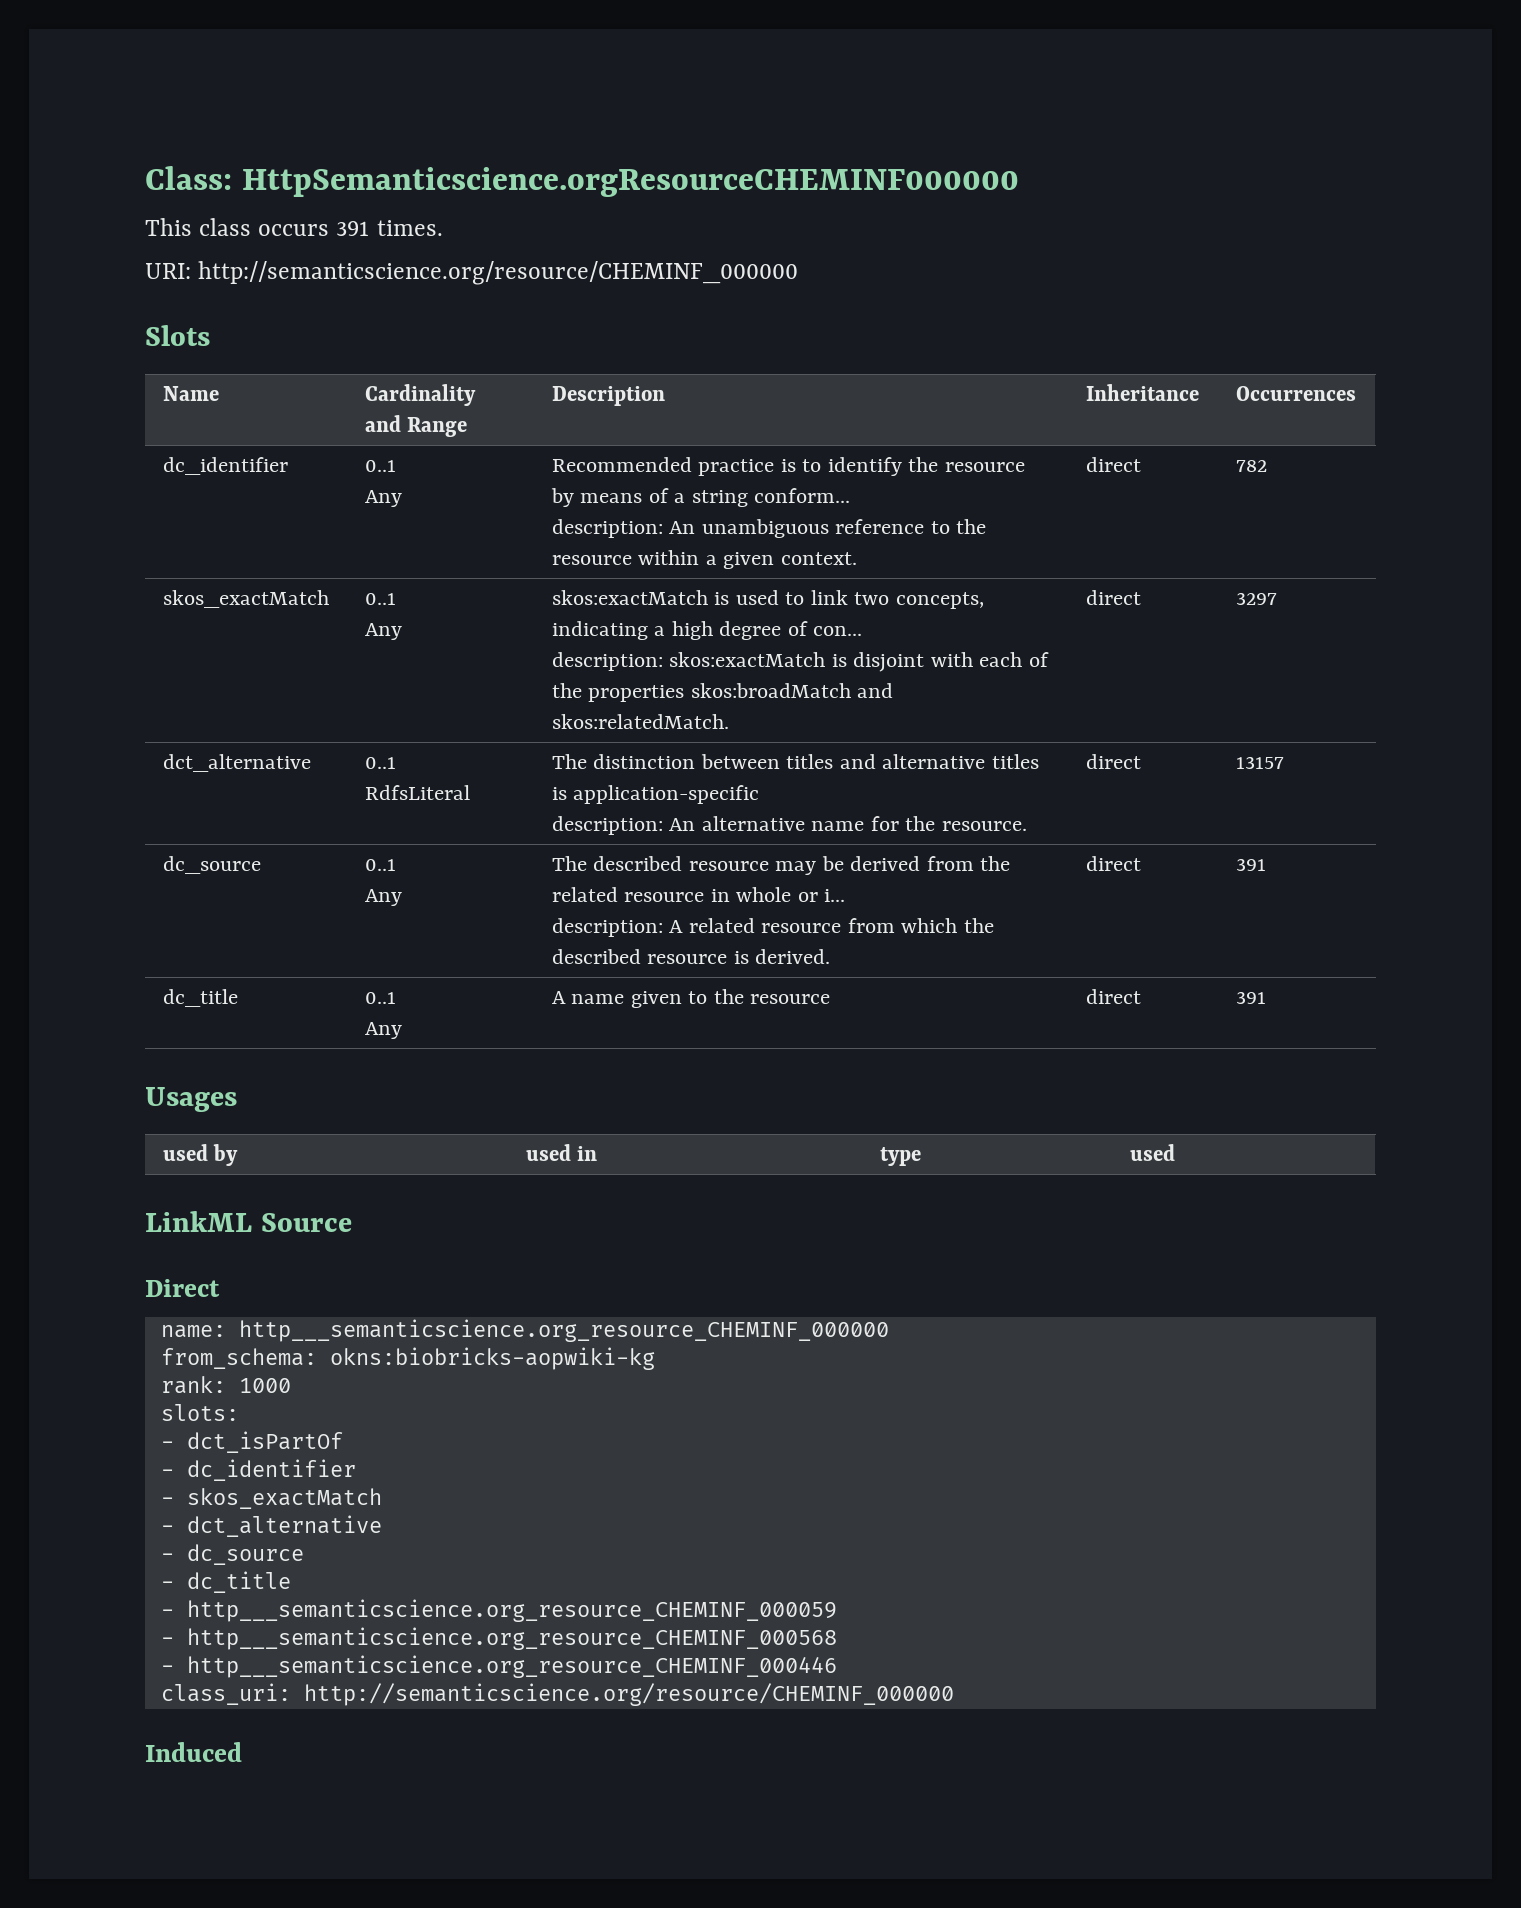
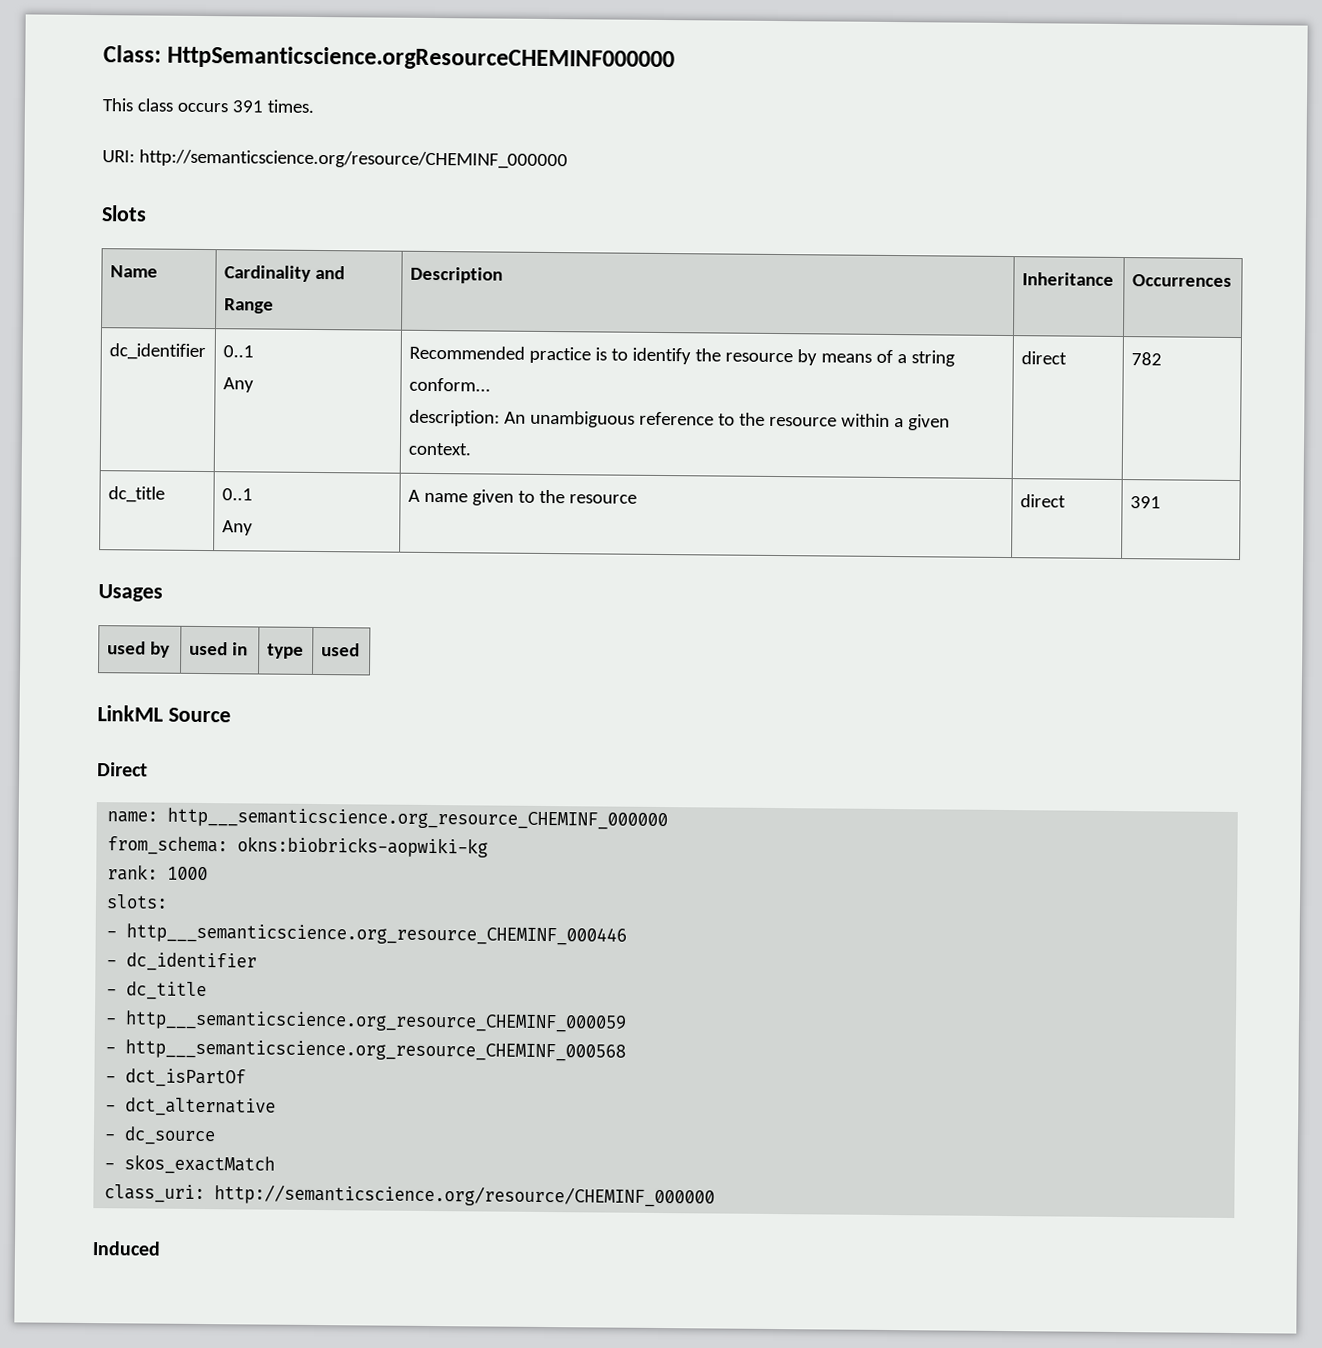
[162,590,329,608] [364,593,396,605] [364,623,402,640] [551,590,984,609] [551,621,863,640] [551,652,1049,672] [551,683,894,702] [551,714,729,729] [1085,590,1141,605] [1235,592,1277,605] [162,754,311,772] [364,757,396,769] [364,785,470,800] [551,754,1039,769] [551,785,760,804] [551,816,1027,835] [1085,754,1141,769] [1235,756,1284,769] [162,856,261,874] [364,859,396,871] [364,889,402,906] [551,856,1011,875] [551,887,846,902] [551,918,994,937] [551,949,831,964] [1085,856,1141,871] [1235,858,1266,871] // skos_exactMatch | 0..1 // Any | skos:exactMatch is used to link two concepts, indicating a high degree of con... // description: skos:exactMatch is disjoint with each of the properties skos:broadMatch and skos:relatedMatch. | direct | 3297 // dct_alternative | 0..1 // RdfsLiteral | The distinction between titles and alternative titles is application-specific // description: An alternative name for the resource. | direct | 13157 // dc_source | 0..1 // Any | The described resource may be derived from the related resource in whole or i... // description: A related resource from which the described resource is derived. | direct | 391 -> (1162, 359) none
[186,1431,343,1453] dct_isPartOf -> [126,923,628,946] http___semanticscience.org_resource_CHEMINF_000446
[160,1488,382,1509] [160,1515,382,1537] [160,1544,304,1565] // - skos_exactMatch // - dct_alternative // - dc_source -> (258, 962) none
[186,1655,837,1678] http___semanticscience.org_resource_CHEMINF_000446 -> [125,1068,247,1088] [105,1097,277,1117] [104,1126,217,1146] [104,1154,276,1175] dct_isPartOf // - dct_alternative // - dc_source // - skos_exactMatch

